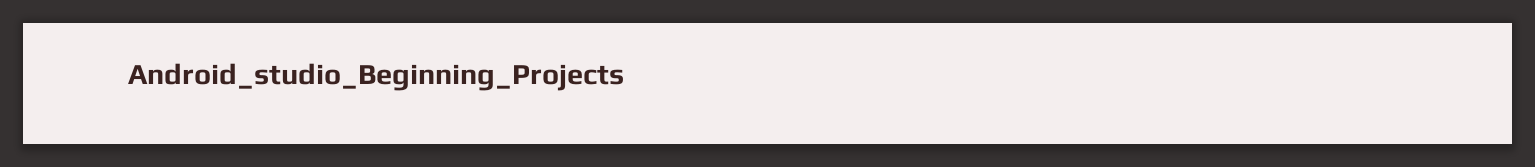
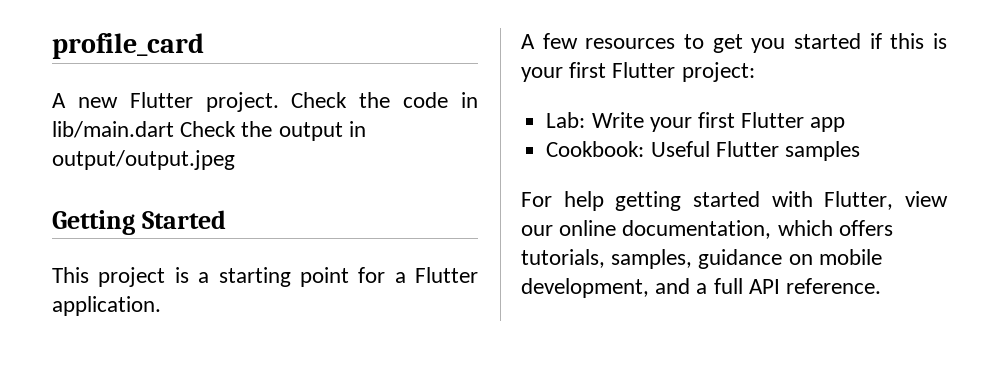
[128,63,624,91] Android_studio_Beginning_Projects -> [52,33,204,59] [52,92,478,112] [52,121,366,141] [52,150,235,170] [52,210,226,235] [52,267,478,287] [52,296,161,316] [521,33,947,53] [521,62,755,82] [546,112,846,132] [546,141,860,161] [521,191,948,211] [521,220,893,239] [521,249,882,269] [521,278,882,298] profile_card // A new Flutter project. Check the code in lib/main.dart Check the output in output/output.jpeg // Getting Started // This project is a starting point for a Flutter application. // A few resources to get you started if this is your first Flutter project: // Lab: Write your first Flutter app // Cookbook: Useful Flutter samples // For help getting started with Flutter, view our online documentation, which offers tutorials, samples, guidance on mobile development, and a full API reference.

